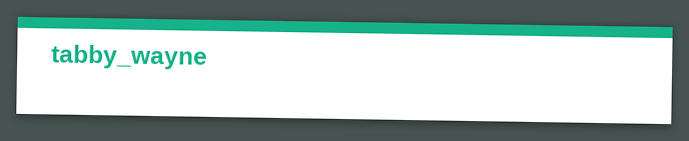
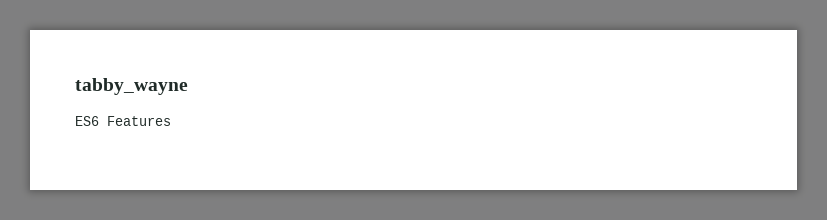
(208, 57) none -> [75,116,171,126] // ES6 Features

